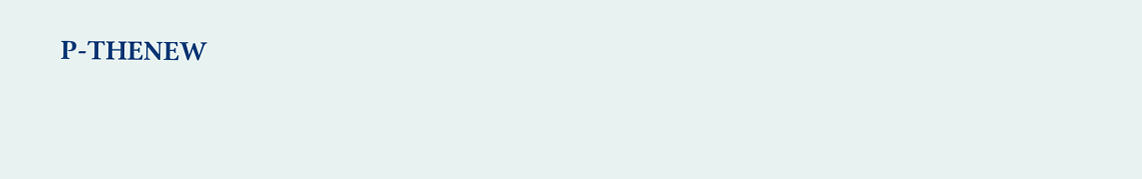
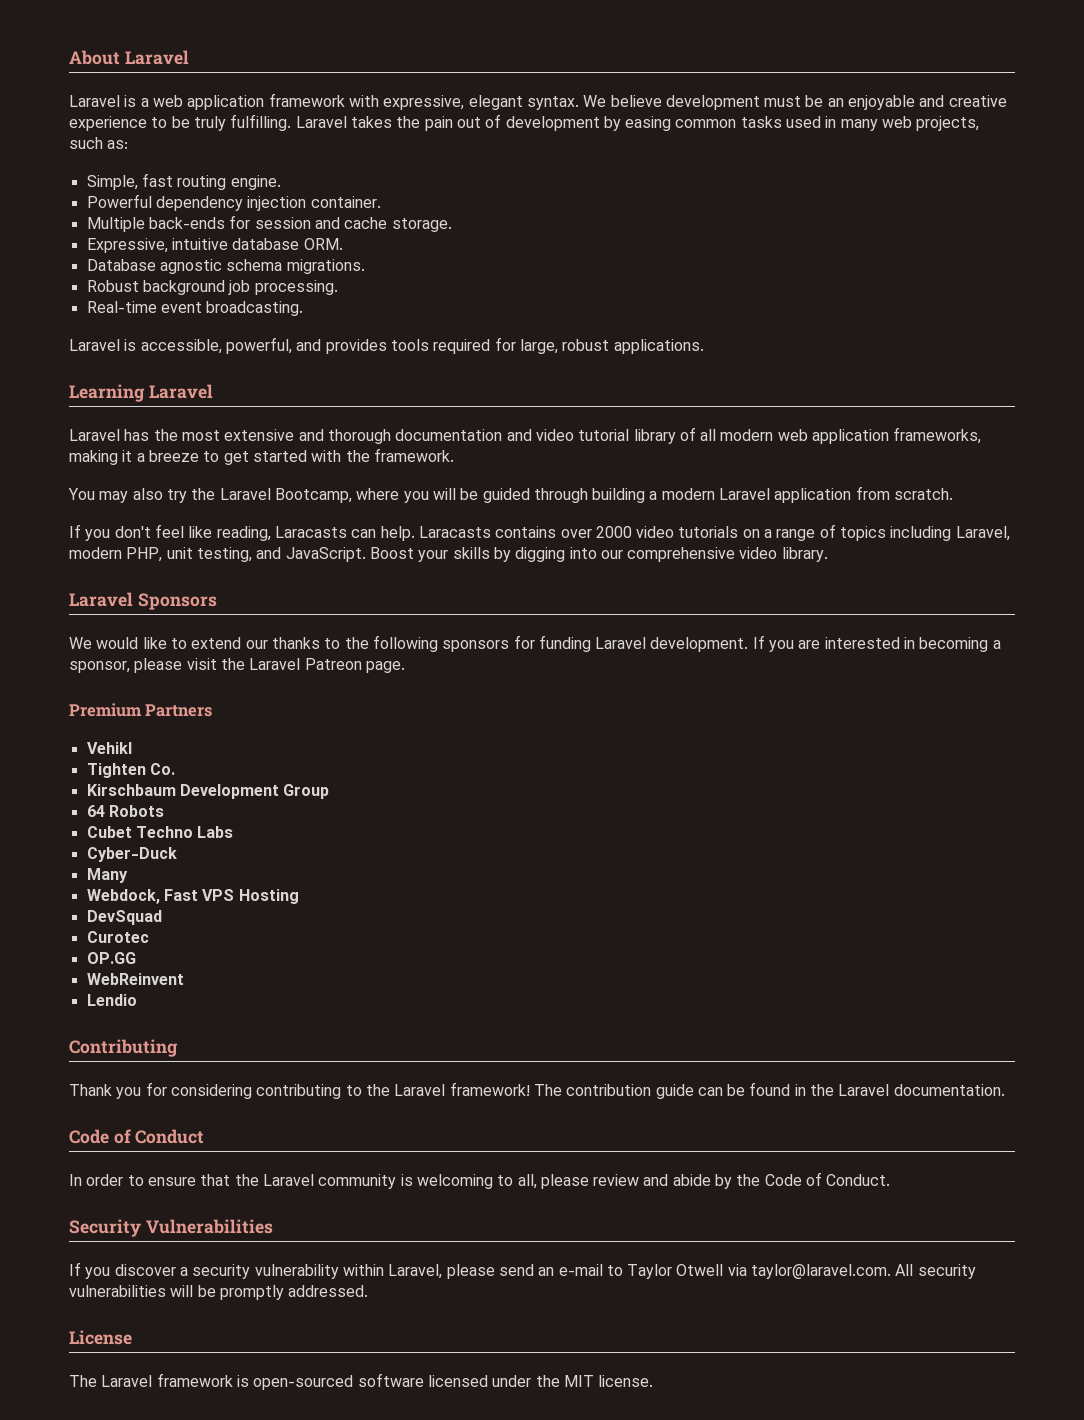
[60,39,208,62] P-THENEW -> [69,50,189,65] [69,93,1007,110] [69,114,980,131] [69,137,129,149] [86,173,281,190] [86,194,381,211] [86,215,452,232] [86,238,343,253] [86,259,365,274] [86,280,338,295] [86,301,304,316] [69,337,704,354] [69,384,213,402] [69,427,982,444] [69,448,454,465] [68,486,954,503] [69,524,1010,541] [69,547,828,562] [69,592,217,610] [69,635,1001,652] [69,658,405,673] [69,703,213,717] [86,742,132,754] [86,763,175,778] [86,784,330,799] [86,805,164,817] [86,826,234,838] [86,847,177,862] [86,868,128,883] [86,889,299,904] [86,910,162,925] [86,931,149,943] [86,952,136,964] [86,973,184,985] [86,994,137,1006] [69,1039,178,1057] [69,1082,1005,1099] [69,1129,205,1144] [69,1172,891,1189] [69,1219,273,1237] [69,1262,976,1279] [69,1285,369,1300] [69,1330,132,1345] [69,1373,654,1390] About Laravel // Laravel is a web application framework with expressive, elegant syntax. We believe development must be an enjoyable and creative experience to be truly fulfilling. Laravel takes the pain out of development by easing common tasks used in many web projects, such as: // Simple, fast routing engine. // Powerful dependency injection container. // Multiple back-ends for session and cache storage. // Expressive, intuitive database ORM. // Database agnostic schema migrations. // Robust background job processing. // Real-time event broadcasting. // Laravel is accessible, powerful, and provides tools required for large, robust applications. // Learning Laravel // Laravel has the most extensive and thorough documentation and video tutorial library of all modern web application frameworks, making it a breeze to get started with the framework. // You may also try the Laravel Bootcamp, where you will be guided through building a modern Laravel application from scratch. // If you don't feel like reading, Laracasts can help. Laracasts contains over 2000 video tutorials on a range of topics including Laravel, modern PHP, unit testing, and JavaScript. Boost your skills by digging into our comprehensive video library. // Laravel Sponsors // We would like to extend our thanks to the following sponsors for funding Laravel development. If you are interested in becoming a sponsor, please visit the Laravel Patreon page. // Premium Partners // Vehikl // Tighten Co. // Kirschbaum Development Group // 64 Robots // Cubet Techno Labs // Cyber-Duck // Many // Webdock, Fast VPS Hosting // DevSquad // Curotec // OP.GG // WebReinvent // Lendio // Contributing // Thank you for considering contributing to the Laravel framework! The contribution guide can be found in the Laravel documentation. // Code of Conduct // In order to ensure that the Laravel community is welcoming to all, please review and abide by the Code of Conduct. // Security Vulnerabilities // If you discover a security vulnerability within Laravel, please send an e-mail to Taylor Otwell via taylor@laravel.com. All security vulnerabilities will be promptly addressed. // License // The Laravel framework is open-sourced software licensed under the MIT license.

